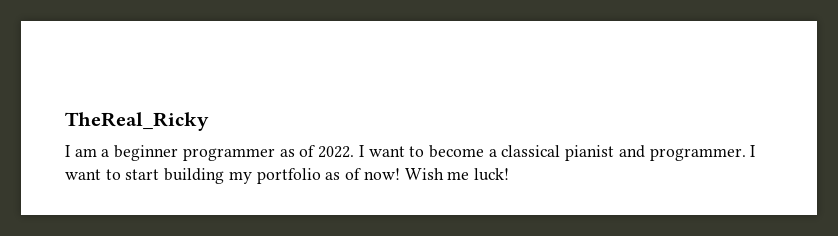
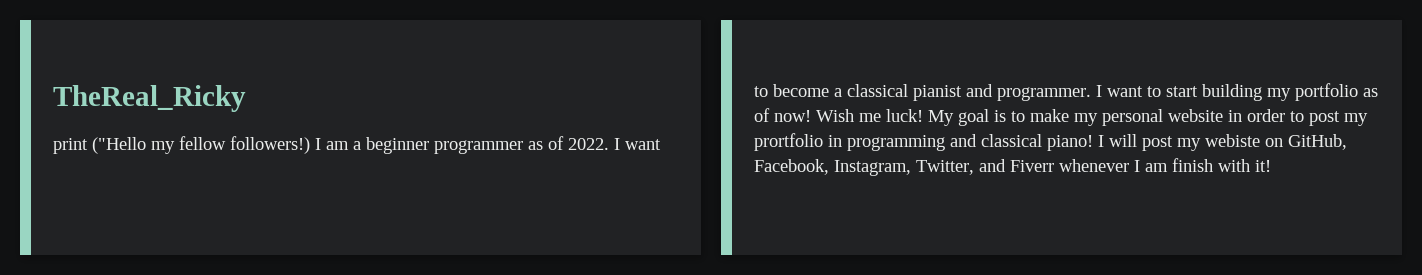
(209, 121) none -> [53,136,310,154] print ("Hello my fellow followers!)
(509, 174) none -> [928,109,1368,126] [754,133,1347,151] [754,158,1271,176] My goal is to make my personal website in order to post my prortfolio in programming and classical piano! I will post my webiste on GitHub, Facebook, Instagram, Twitter, and Fiverr whenever I am finish with it!

